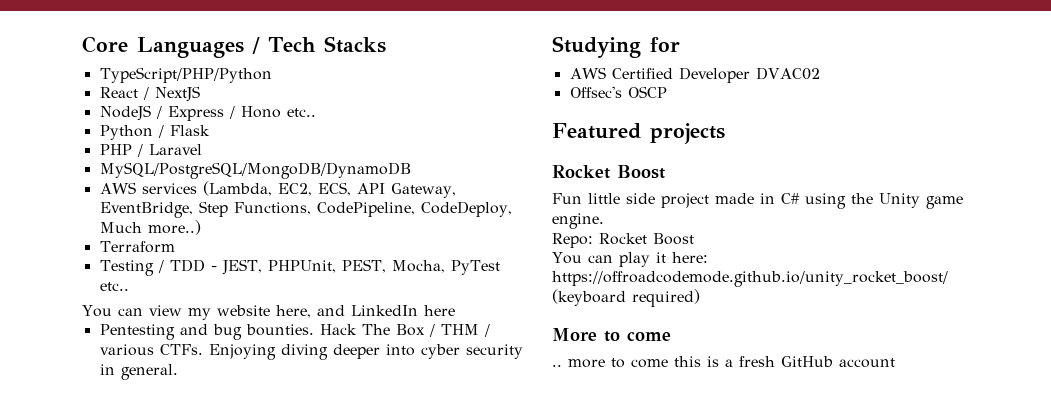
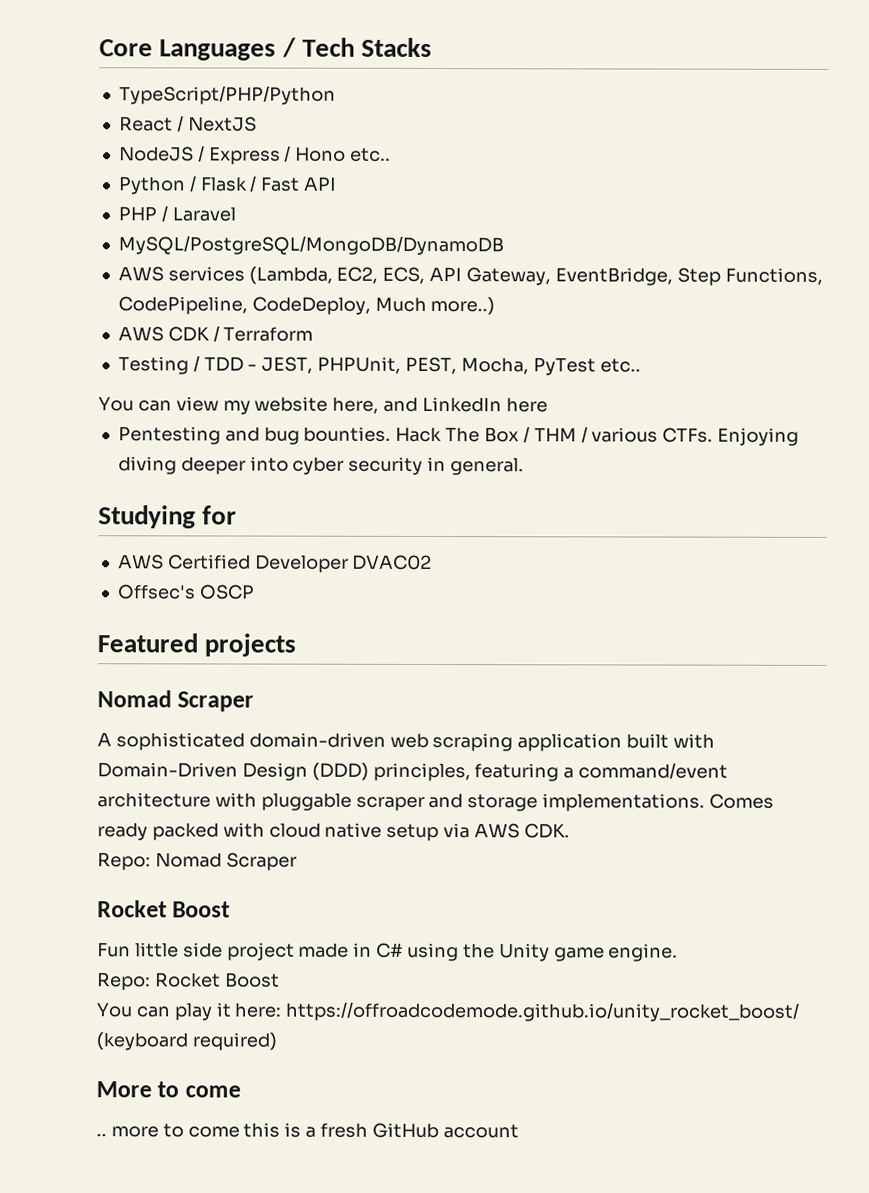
(210, 130) none -> [249,175,338,193] / Fast API
(201, 227) none -> [117,325,220,343] AWS CDK /
(725, 133) none -> [97,690,255,712] [97,732,716,752] [97,762,729,782] [97,792,775,812] [97,822,570,842] [97,852,297,871] // Nomad Scraper // A sophisticated domain-driven web scraping application built with Domain-Driven Design (DDD) principles, featuring a command/event architecture with pluggable scraper and storage implementations. Comes ready packed with cloud native setup via AWS CDK. // Repo: Nomad Scraper

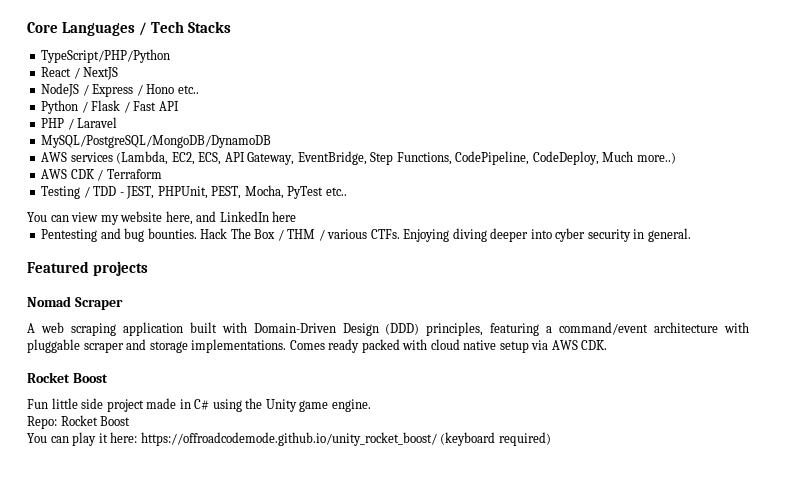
[98,505,238,529] [117,554,433,573] [116,584,255,600] // Studying for // AWS Certified Developer DVAC02 // Offsec's OSCP -> (691, 235) none
[115,732,386,751] sophisticated domain-driven -> (35, 328) none
[97,852,297,871] // Repo: Nomad Scraper -> (608, 345) none
[96,1081,241,1098] [96,1122,519,1139] // More to come // .. more to come this is a fresh GitHub account -> (551, 439) none

